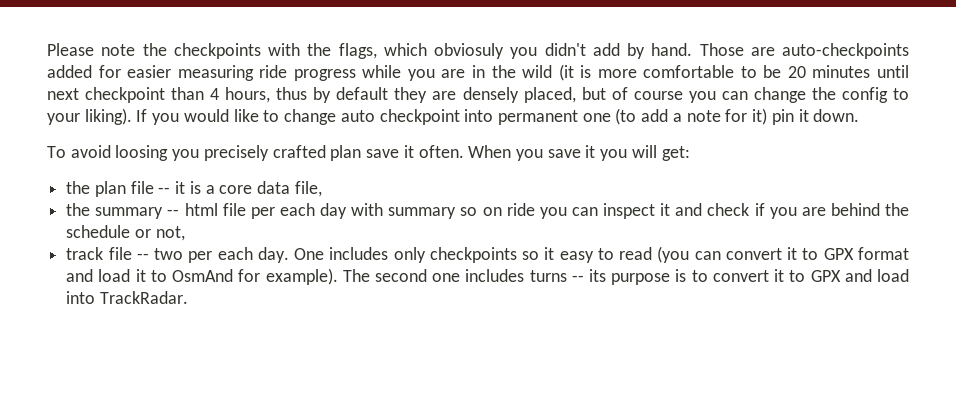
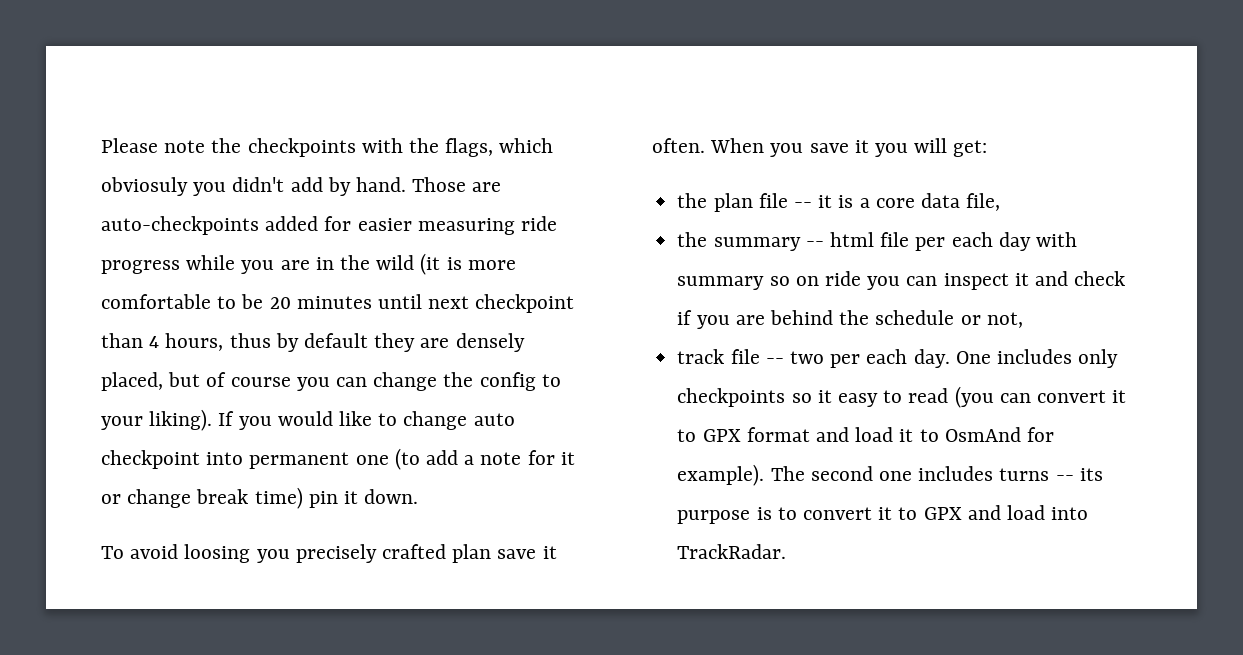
[752,108,768,125] it) -> [560,452,575,465] [101,487,303,509] it or change break time)

